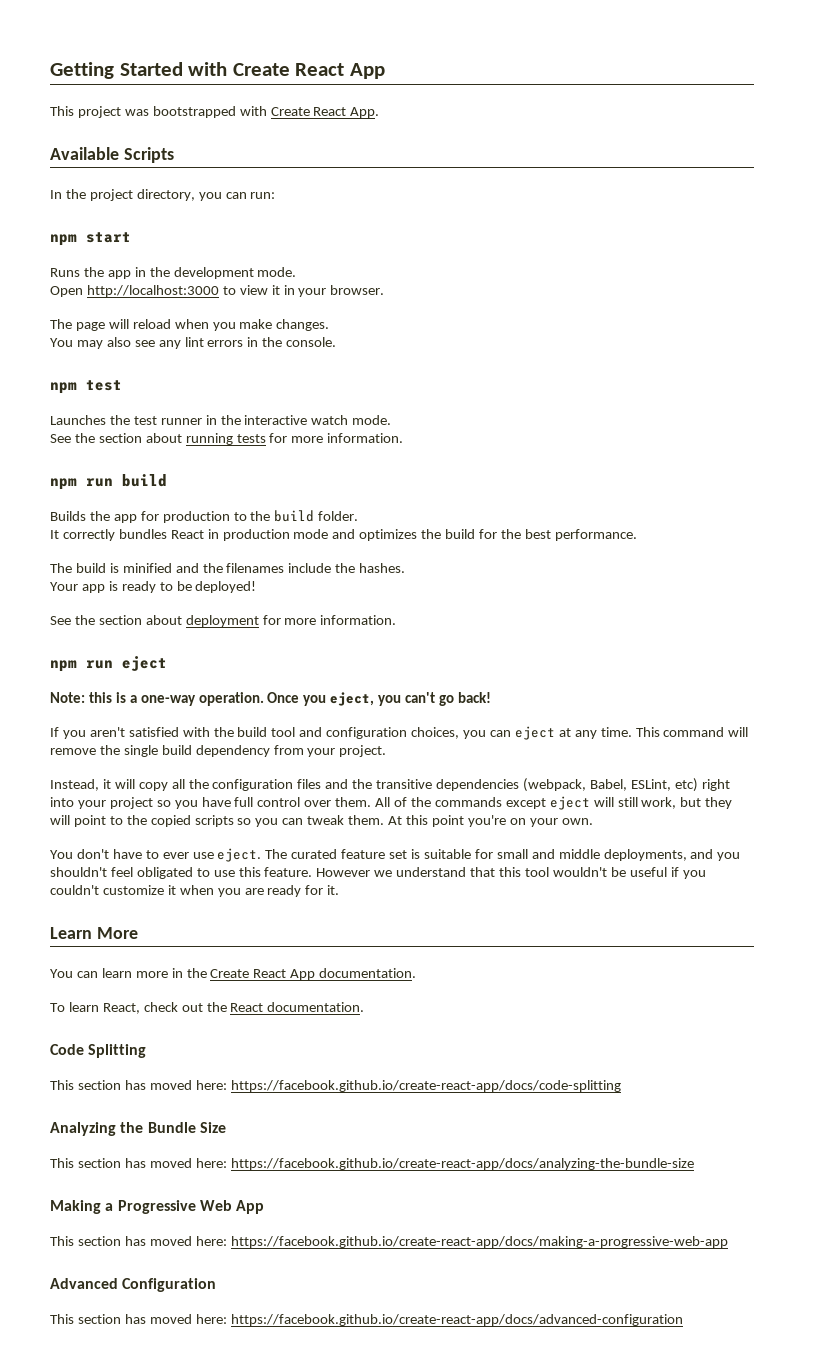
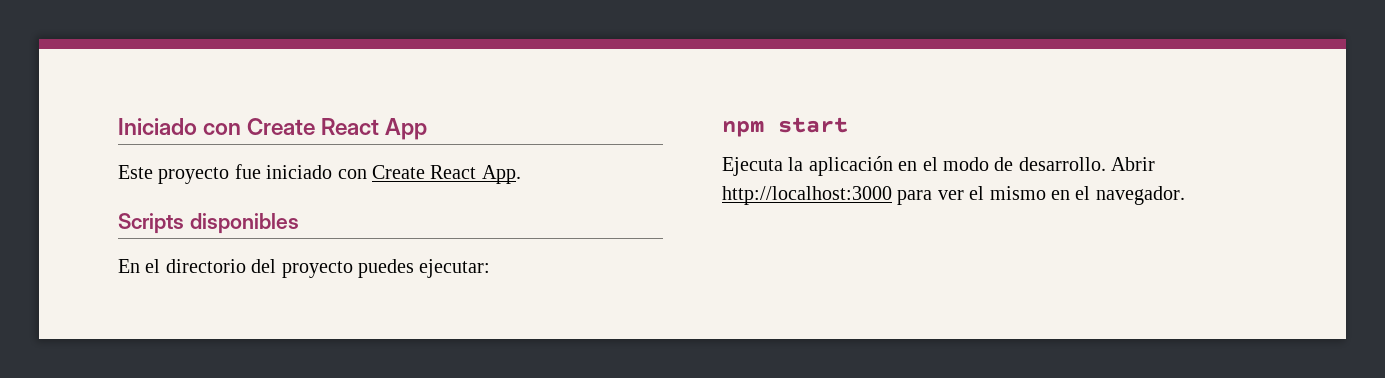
[50,62,228,79] Getting Started with -> [118,118,242,135] Iniciado con
[50,106,267,118] This project was bootstrapped with -> [118,164,367,184] Este proyecto fue iniciado con
[50,147,119,160] Available -> (521, 174) none
[50,189,276,201] [50,232,131,246] [50,267,297,279] [50,285,385,297] [50,319,330,331] [50,337,337,349] [50,380,122,394] [50,415,392,425] [50,433,404,445] [50,474,167,490] [50,510,359,523] [50,529,637,541] [50,563,406,573] [50,581,257,593] [50,615,397,627] [50,656,167,672] [50,692,491,706] [50,726,749,740] [50,745,387,757] [50,778,730,792] [50,796,733,810] [50,815,593,827] [50,848,741,862] [50,867,706,879] [50,885,340,897] [50,927,138,939] [50,968,417,980] [50,1002,365,1014] [50,1044,147,1058] [50,1080,621,1092] [50,1122,226,1136] [50,1158,694,1170] [50,1200,265,1214] [50,1236,728,1248] [50,1278,217,1292] [50,1314,683,1326] // In the project directory, you can run: // npm start // Runs the app in the development mode. // Open http://localhost:3000 to view it in your browser. // The page will reload when you make changes. // You may also see any lint errors in the console. // npm test // Launches the test runner in the interactive watch mode. // See the section about running tests for more information. // npm run build // Builds the app for production to the build folder. // It correctly bundles React in production mode and optimizes the build for the best performance. // The build is minified and the filenames include the hashes. // Your app is ready to be deployed! // See the section about deployment for more information. // npm run eject // Note: this is a one-way operation. Once you eject, you can't go back! // If you aren't satisfied with the build tool and configuration choices, you can eject at any time. This command will remove the single build dependency from your project. // Instead, it will copy all the configuration files and the transitive dependencies (webpack, Babel, ESLint, etc) right into your project so you have full control over them. All of the commands except eject will still work, but they will point to the copied scripts so you can tweak them. At this point you're on your own. // You don't have to ever use eject. The curated feature set is suitable for small and middle deployments, and you shouldn't feel obligated to use this feature. However we understand that this tool wouldn't be useful if you couldn't customize it when you are ready for it. // Learn More // You can learn more in the Create React App documentation. // To learn React, check out the React documentation. // Code Splitting // This section has moved here: https://facebook.github.io/create-react-app/docs/code-splitting // Analyzing the Bundle Size // This section has moved here: https://facebook.github.io/create-react-app/docs/analyzing-the-bundle-size // Making a Progressive Web App // This section has moved here: https://facebook.github.io/create-react-app/docs/making-a-progressive-web-app // Advanced Configuration // This section has moved here: https://facebook.github.io/create-react-app/docs/advanced-configuration -> [189,213,299,234] [118,259,491,278] [722,117,848,137] [722,156,1156,176] [722,186,1185,205] disponibles // En el directorio del proyecto puedes ejecutar: // npm start // Ejecuta la aplicación en el modo de desarrollo. Abrir http://localhost:3000 para ver el mismo en el navegador.

